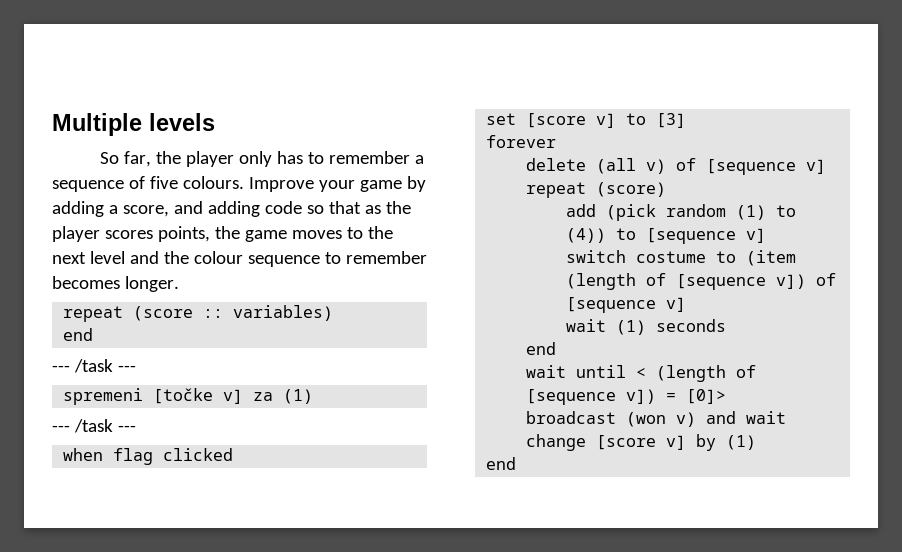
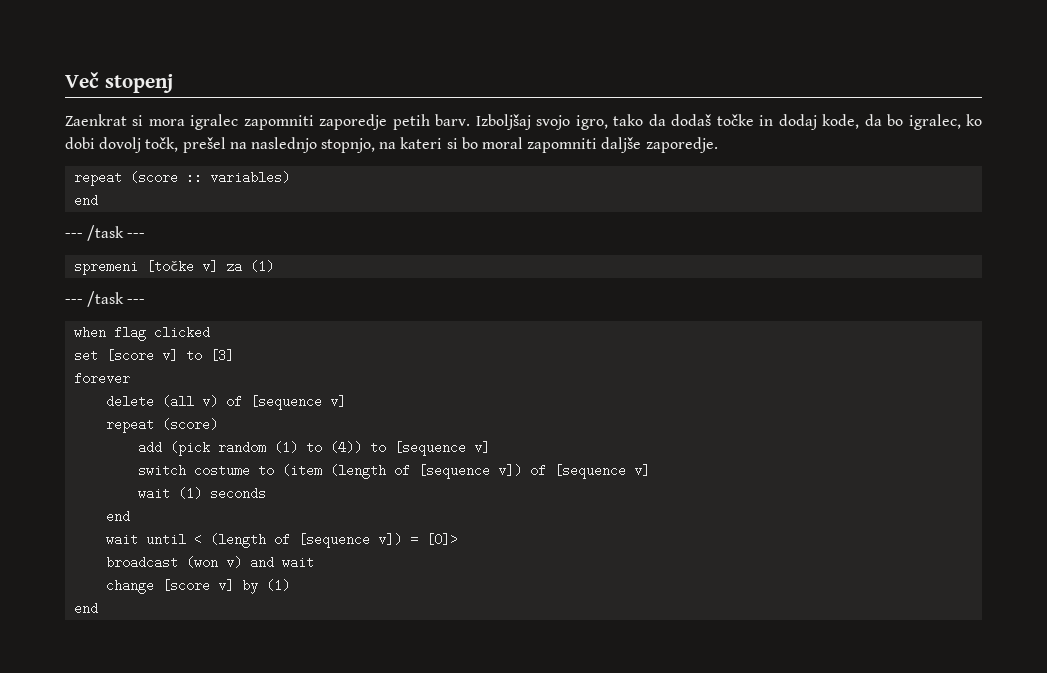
[52,113,215,136] [99,151,424,167] [52,176,426,192] [52,201,411,217] [52,226,393,242] [52,251,427,267] [52,276,179,292] Multiple levels // So far, the player only has to remember a sequence of five colours. Improve your game by adding a score, and adding code so that as the player scores points, the game moves to the next level and the colour sequence to remember becomes longer. -> [65,72,173,93] [65,114,983,130] [65,137,718,153] Več stopenj // Zaenkrat si mora igralec zapomniti zaporedje petih barv. Izboljšaj svojo igro, tako da dodaš točke in dodaj kode, da bo igralec, ko dobi dovolj točk, prešel na naslednjo stopnjo, na kateri si bo moral zapomniti daljše zaporedje.

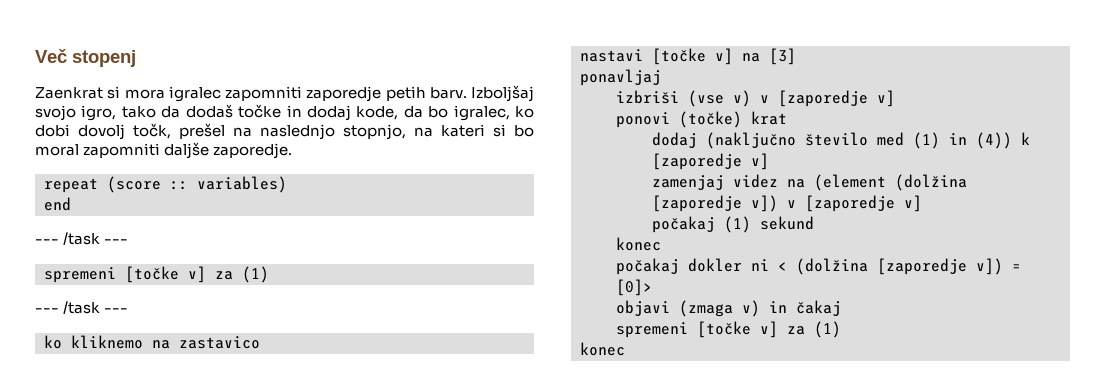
[74,326,211,341] [74,349,235,362] [74,372,131,385] [106,395,347,410] [106,418,219,433] [138,441,491,456] [138,464,651,479] [138,487,267,500] [106,510,131,523] [106,533,459,548] [106,556,315,569] [106,579,291,594] [74,602,99,615] when flag clicked // set [score v] to [3] // forever // delete (all v) of [sequence v] // repeat (score) // add (pick random (1) to (4)) to [sequence v] // switch costume to (item (length of [sequence v]) of [sequence v] // wait (1) seconds // end // wait until < (length of [sequence v]) = [0]> // broadcast (won v) and wait // change [score v] by (1) // end -> [44,335,260,349] [580,48,796,65] [580,69,661,86] [616,90,895,107] [616,111,787,128] [652,132,1030,149] [652,153,769,170] [652,174,967,191] [652,195,922,212] [652,216,814,233] [616,237,661,251] [616,258,1021,275] [616,279,652,296] [616,300,841,317] [616,321,841,338] [580,342,625,356] ko kliknemo na zastavico // nastavi [točke v] na [3] // ponavljaj // izbriši (vse v) v [zaporedje v] // ponovi (točke) krat // dodaj (naključno število med (1) in (4)) k [zaporedje v] // zamenjaj videz na (element (dolžina [zaporedje v]) v [zaporedje v] // počakaj (1) sekund // konec // počakaj dokler ni < (dolžina [zaporedje v]) = [0]> // objavi (zmaga v) in čakaj // spremeni [točke v] za (1) // konec

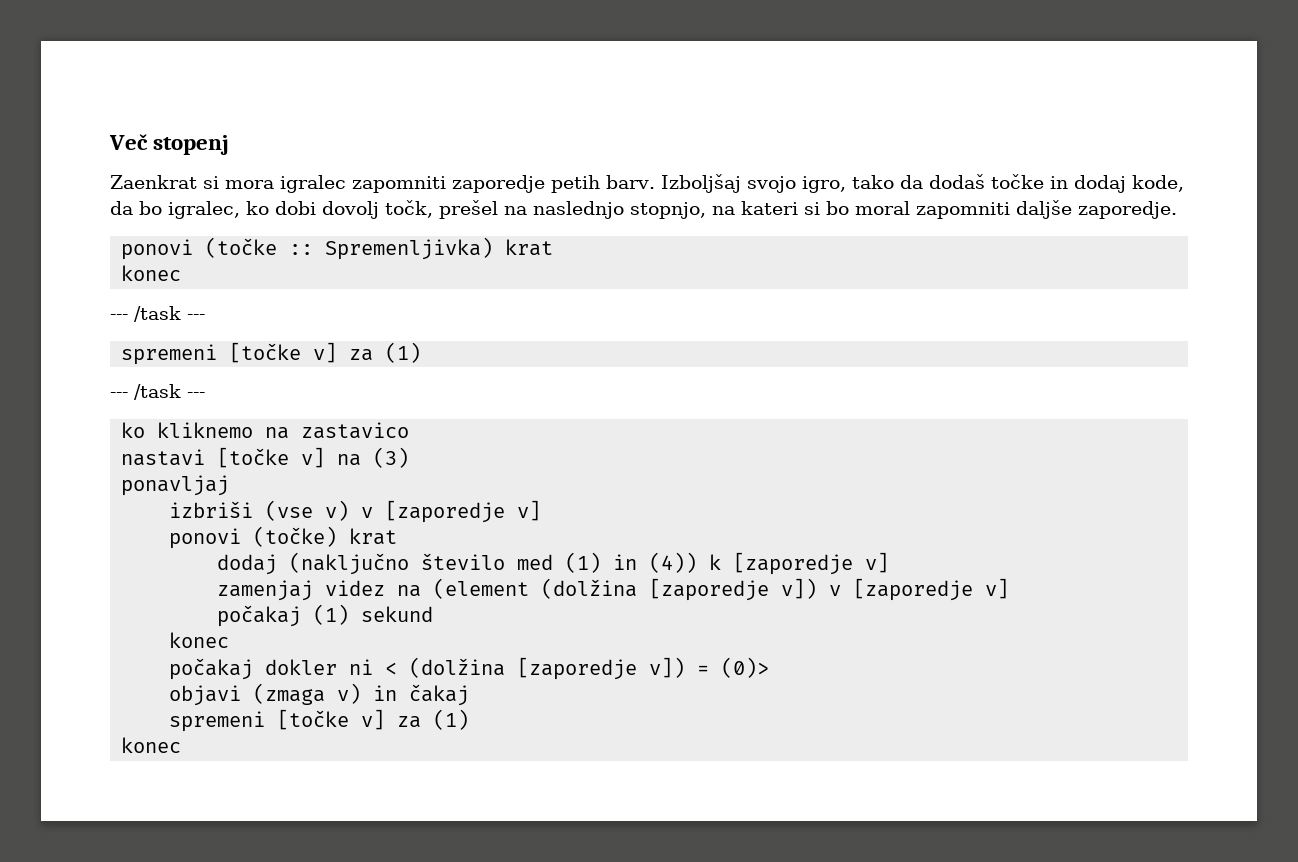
[44,176,287,193] [44,197,71,211] repeat (score :: variables) // end -> [121,237,554,260] [121,265,182,281] ponovi (točke :: Spremenljivka) krat // konec
[769,48,796,65] [3] -> [373,447,410,468] (3)
[616,279,652,296] [0]> -> [721,657,770,678] (0)>

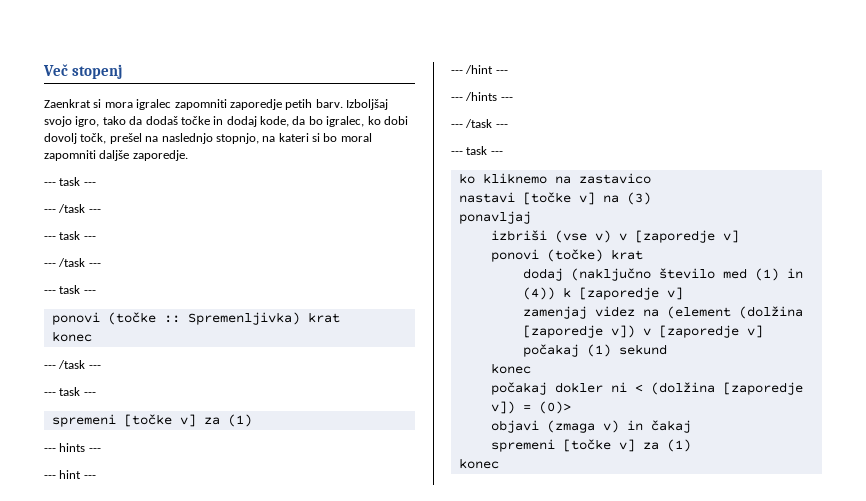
(1177, 210) none -> [44,177,96,186] [44,204,101,213] [44,231,96,240] [44,258,101,267] [44,285,96,294] // --- task --- // --- /task --- // --- task --- // --- /task --- // --- task ---
[121,342,422,365] [110,384,205,400] // spremeni [točke v] za (1) // --- /task --- -> [44,387,96,396] [51,414,252,427] [44,443,101,452] [44,470,96,479] [451,65,508,74] [451,92,513,101] [451,119,508,128] [451,146,503,155] // --- task --- // spremeni [točke v] za (1) // --- hints --- // --- hint --- // --- /hint --- // --- /hints --- // --- /task --- // --- task ---

